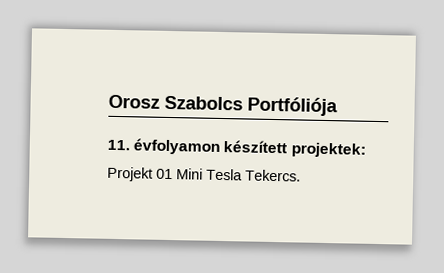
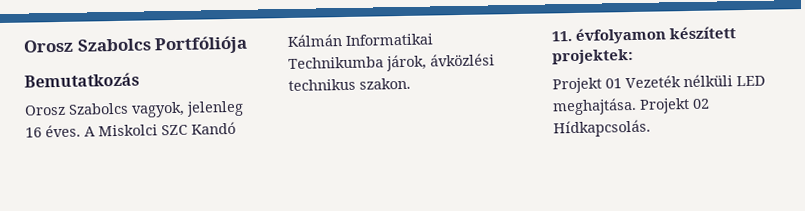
(338, 106) none -> [24,72,140,88] [24,100,244,118] [25,121,236,138] [287,33,433,47] [288,53,495,72] [288,77,411,91] // Bemutatkozás // Orosz Szabolcs vagyok, jelenleg 16 éves. A Miskolci SZC Kandó Kálmán Informatikai Technikumba járok, ávközlési technikus szakon.
[176,168,301,182] Mini Tesla Tekercs. -> [625,74,766,89] [552,97,710,116] [553,119,651,138] Vezeték nélküli LED meghajtása. Projekt 02 Hídkapcsolás.

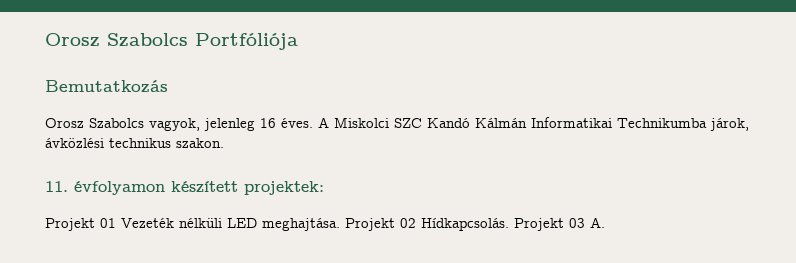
(651, 128) none -> [514,217,605,231] Projekt 03 A.

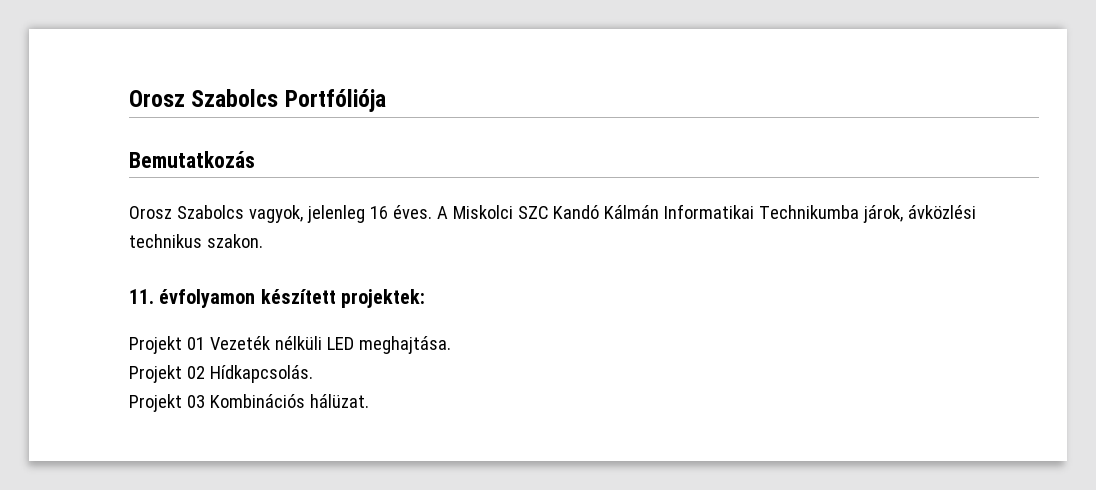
(340, 224) none -> (451, 345) //
(509, 224) none -> (313, 374) //
[590,217,605,228] A. -> [209,394,369,408] Kombinációs hálüzat.

